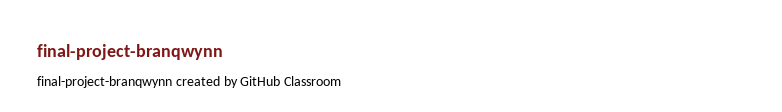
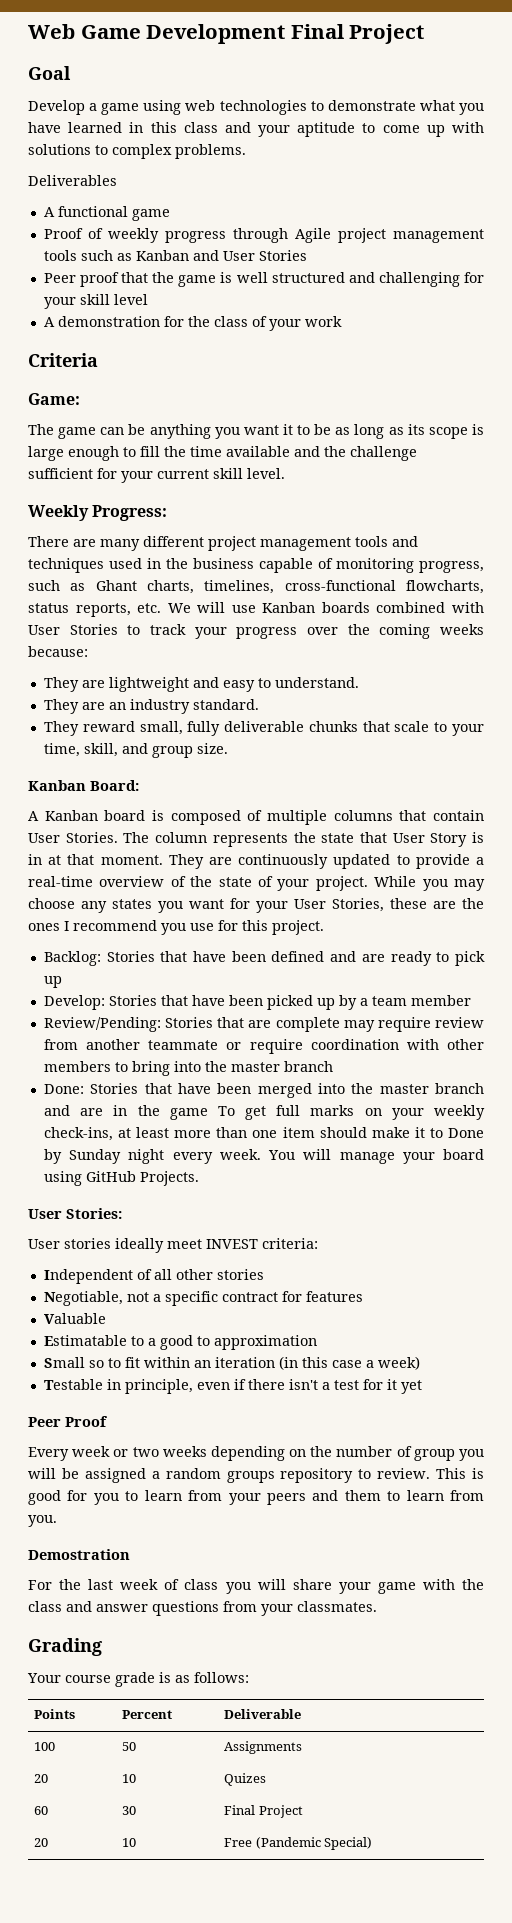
[37,44,223,60] [37,76,342,88] final-project-branqwynn // final-project-branqwynn created by GitHub Classroom -> [28,24,425,44] [28,66,71,80] [28,100,484,115] [28,122,485,137] [28,144,246,159] [28,175,117,186] [43,206,170,221] [43,228,485,243] [43,250,307,261] [43,272,484,287] [43,294,148,309] [43,316,342,331] [28,353,98,367] [28,393,80,405] [28,424,484,439] [28,446,417,461] [28,468,285,483] [28,505,168,521] [28,536,418,551] [28,558,484,573] [28,580,484,594] [28,602,484,617] [28,624,485,639] [28,646,88,657] [43,677,359,692] [43,699,259,714] [43,721,485,736] [43,743,228,758] [28,780,139,791] [28,810,485,825] [28,832,484,847] [28,854,484,869] [28,876,485,891] [28,898,484,913] [28,920,324,935] [43,951,485,966] [43,976,62,988] [43,995,471,1010] [43,1017,484,1032] [43,1039,484,1054] [43,1061,333,1076] [43,1083,485,1098] [43,1105,485,1120] [43,1127,485,1141] [43,1149,484,1164] [43,1171,199,1186] [28,1208,122,1219] [28,1238,318,1253] [43,1269,264,1284] [43,1291,363,1306] [43,1313,106,1324] [43,1335,317,1350] [43,1356,420,1370] [43,1379,422,1394] [28,1416,107,1427] [28,1446,485,1461] [28,1468,484,1483] [28,1490,485,1505] [28,1515,57,1527] [28,1549,130,1560] [28,1579,484,1594] [28,1601,377,1616] [28,1638,102,1656] [27,1672,249,1687] [34,1709,76,1719] [122,1710,173,1719] [224,1709,302,1719] [34,1742,56,1751] [122,1742,137,1751] [224,1741,303,1754] [34,1774,49,1783] [122,1774,137,1783] [224,1773,267,1786] [34,1806,49,1815] [122,1806,137,1815] [224,1805,303,1818] [34,1838,49,1847] [122,1838,137,1847] [224,1837,373,1850] Web Game Development Final Project // Goal // Develop a game using web technologies to demonstrate what you have learned in this class and your aptitude to come up with solutions to complex problems. // Deliverables // A functional game // Proof of weekly progress through Agile project management tools such as Kanban and User Stories // Peer proof that the game is well structured and challenging for your skill level // A demonstration for the class of your work // Criteria // Game: // The game can be anything you want it to be as long as its scope is large enough to fill the time available and the challenge sufficient for your current skill level. // Weekly Progress: // There are many different project management tools and techniques used in the business capable of monitoring progress, such as Ghant charts, timelines, cross-functional flowcharts, status reports, etc. We will use Kanban boards combined with User Stories to track your progress over the coming weeks because: // They are lightweight and easy to understand. // They are an industry standard. // They reward small, fully deliverable chunks that scale to your time, skill, and group size. // Kanban Board: // A Kanban board is composed of multiple columns that contain User Stories. The column represents the state that User Story is in at that moment. They are continuously updated to provide a real-time overview of the state of your project. While you may choose any states you want for your User Stories, these are the ones I recommend you use for this project. // Backlog: Stories that have been defined and are ready to pick up // Develop: Stories that have been picked up by a team member // Review/Pending: Stories that are complete may require review from another teammate or require coordination with other members to bring into the master branch // Done: Stories that have been merged into the master branch and are in the game To get full marks on your weekly check-ins, at least more than one item should make it to Done by Sunday night every week. You will manage your board using GitHub Projects. // User Stories: // User stories ideally meet INVEST criteria: // Independent of all other stories // Negotiable, not a specific contract for features // Valuable // Estimatable to a good to approximation // Small so to fit within an iteration (in this case a week) // Testable in principle, even if there isn't a test for it yet // Peer Proof // Every week or two weeks depending on the number of group you will be assigned a random groups repository to review. This is good for you to learn from your peers and them to learn from you. // Demostration // For the last week of class you will share your game with the class and answer questions from your classmates. // Grading // Your course grade is as follows: // Points | Percent | Deliverable // 100 | 50 | Assignments // 20 | 10 | Quizes // 60 | 30 | Final Project // 20 | 10 | Free (Pandemic Special)

